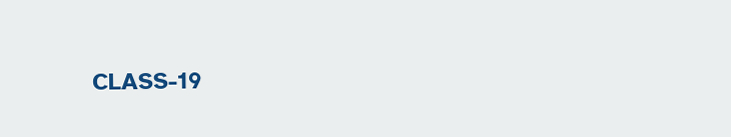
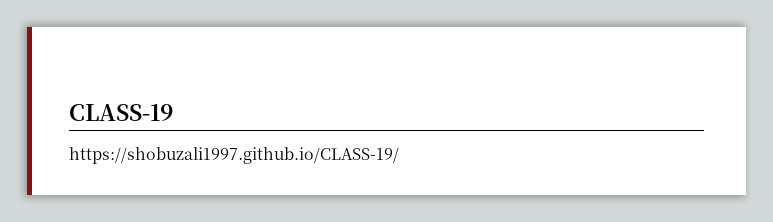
(202, 81) none -> [69,147,399,164] // https://shobuzali1997.github.io/CLASS-19/

